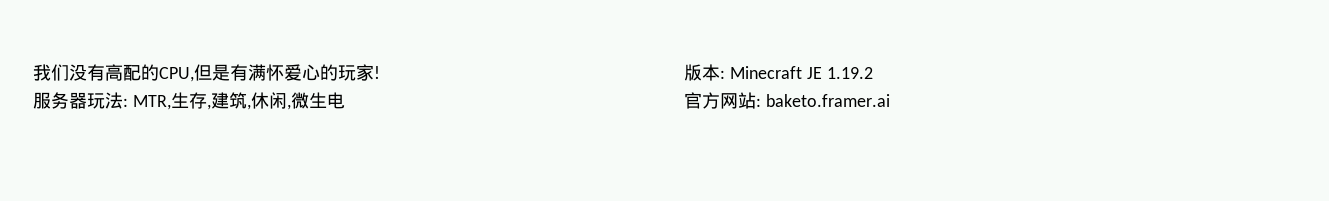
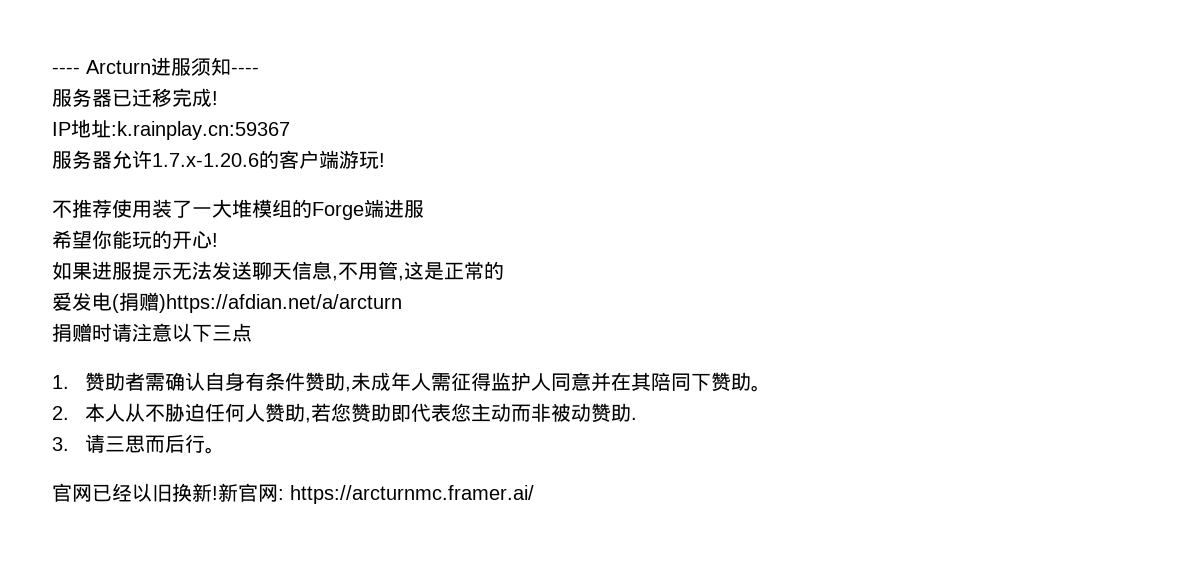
[33,64,380,82] [33,92,345,110] [684,64,873,81] [684,92,890,109] 我们没有高配的CPU,但是有满怀爱心的玩家! // 服务器玩法: MTR,生存,建筑,休闲,微生电 // 版本: Minecraft JE 1.19.2 // 官方网站: baketo.framer.ai -> [52,57,259,76] [52,88,218,107] [52,119,290,140] [52,150,385,169] [52,199,424,220] [52,230,218,249] [52,261,504,281] [52,292,402,313] [52,323,252,342] [52,372,772,392] [52,403,638,423] [52,434,226,454] [52,483,534,504] ---- Arcturn进服须知---- // 服务器已迁移完成! // IP地址:k.rainplay.cn:59367 // 服务器允许1.7.x-1.20.6的客户端游玩! // 不推荐使用装了一大堆模组的Forge端进服 // 希望你能玩的开心! // 如果进服提示无法发送聊天信息,不用管,这是正常的 // 爱发电(捐赠)https://afdian.net/a/arcturn // 捐赠时请注意以下三点 // 1.赞助者需确认自身有条件赞助,未成年人需征得监护人同意并在其陪同下赞助。 // 2.本人从不胁迫任何人赞助,若您赞助即代表您主动而非被动赞助. // 3.请三思而后行。 // 官网已经以旧换新!新官网: https://arcturnmc.framer.ai/

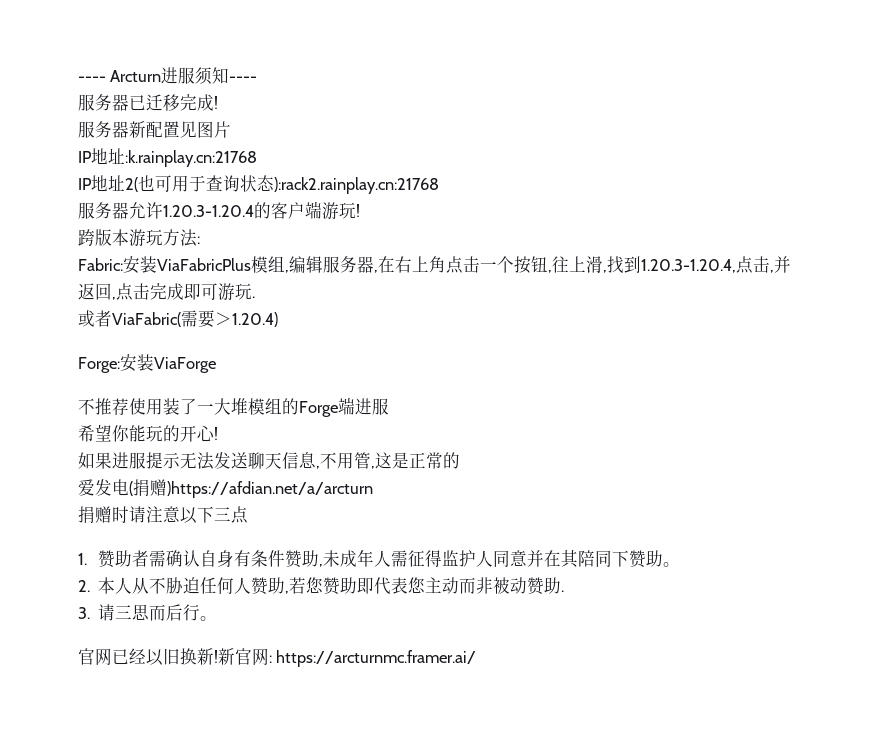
[52,119,290,140] IP地址:k.rainplay.cn:59367 -> [78,121,231,138] [78,148,257,167] [78,175,439,194] 服务器新配置见图片 // IP地址:k.rainplay.cn:21768 // IP地址2(也可用于查询状态):rack2.rainplay.cn:21768
[152,153,259,167] 1.7.x-1.20.6 -> [163,205,254,217] 1.20.3-1.20.4
(385, 160) none -> [78,229,200,247] [78,256,791,274] [78,283,255,301] [78,310,278,328] [78,354,216,373] // 跨版本游玩方法: // Fabric:安装ViaFabricPlus模组,编辑服务器,在右上角点击一个按钮,往上滑,找到1.20.3-1.20.4,点击,并返回,点击完成即可游玩. // 或者ViaFabric(需要＞1.20.4) // Forge:安装ViaForge

